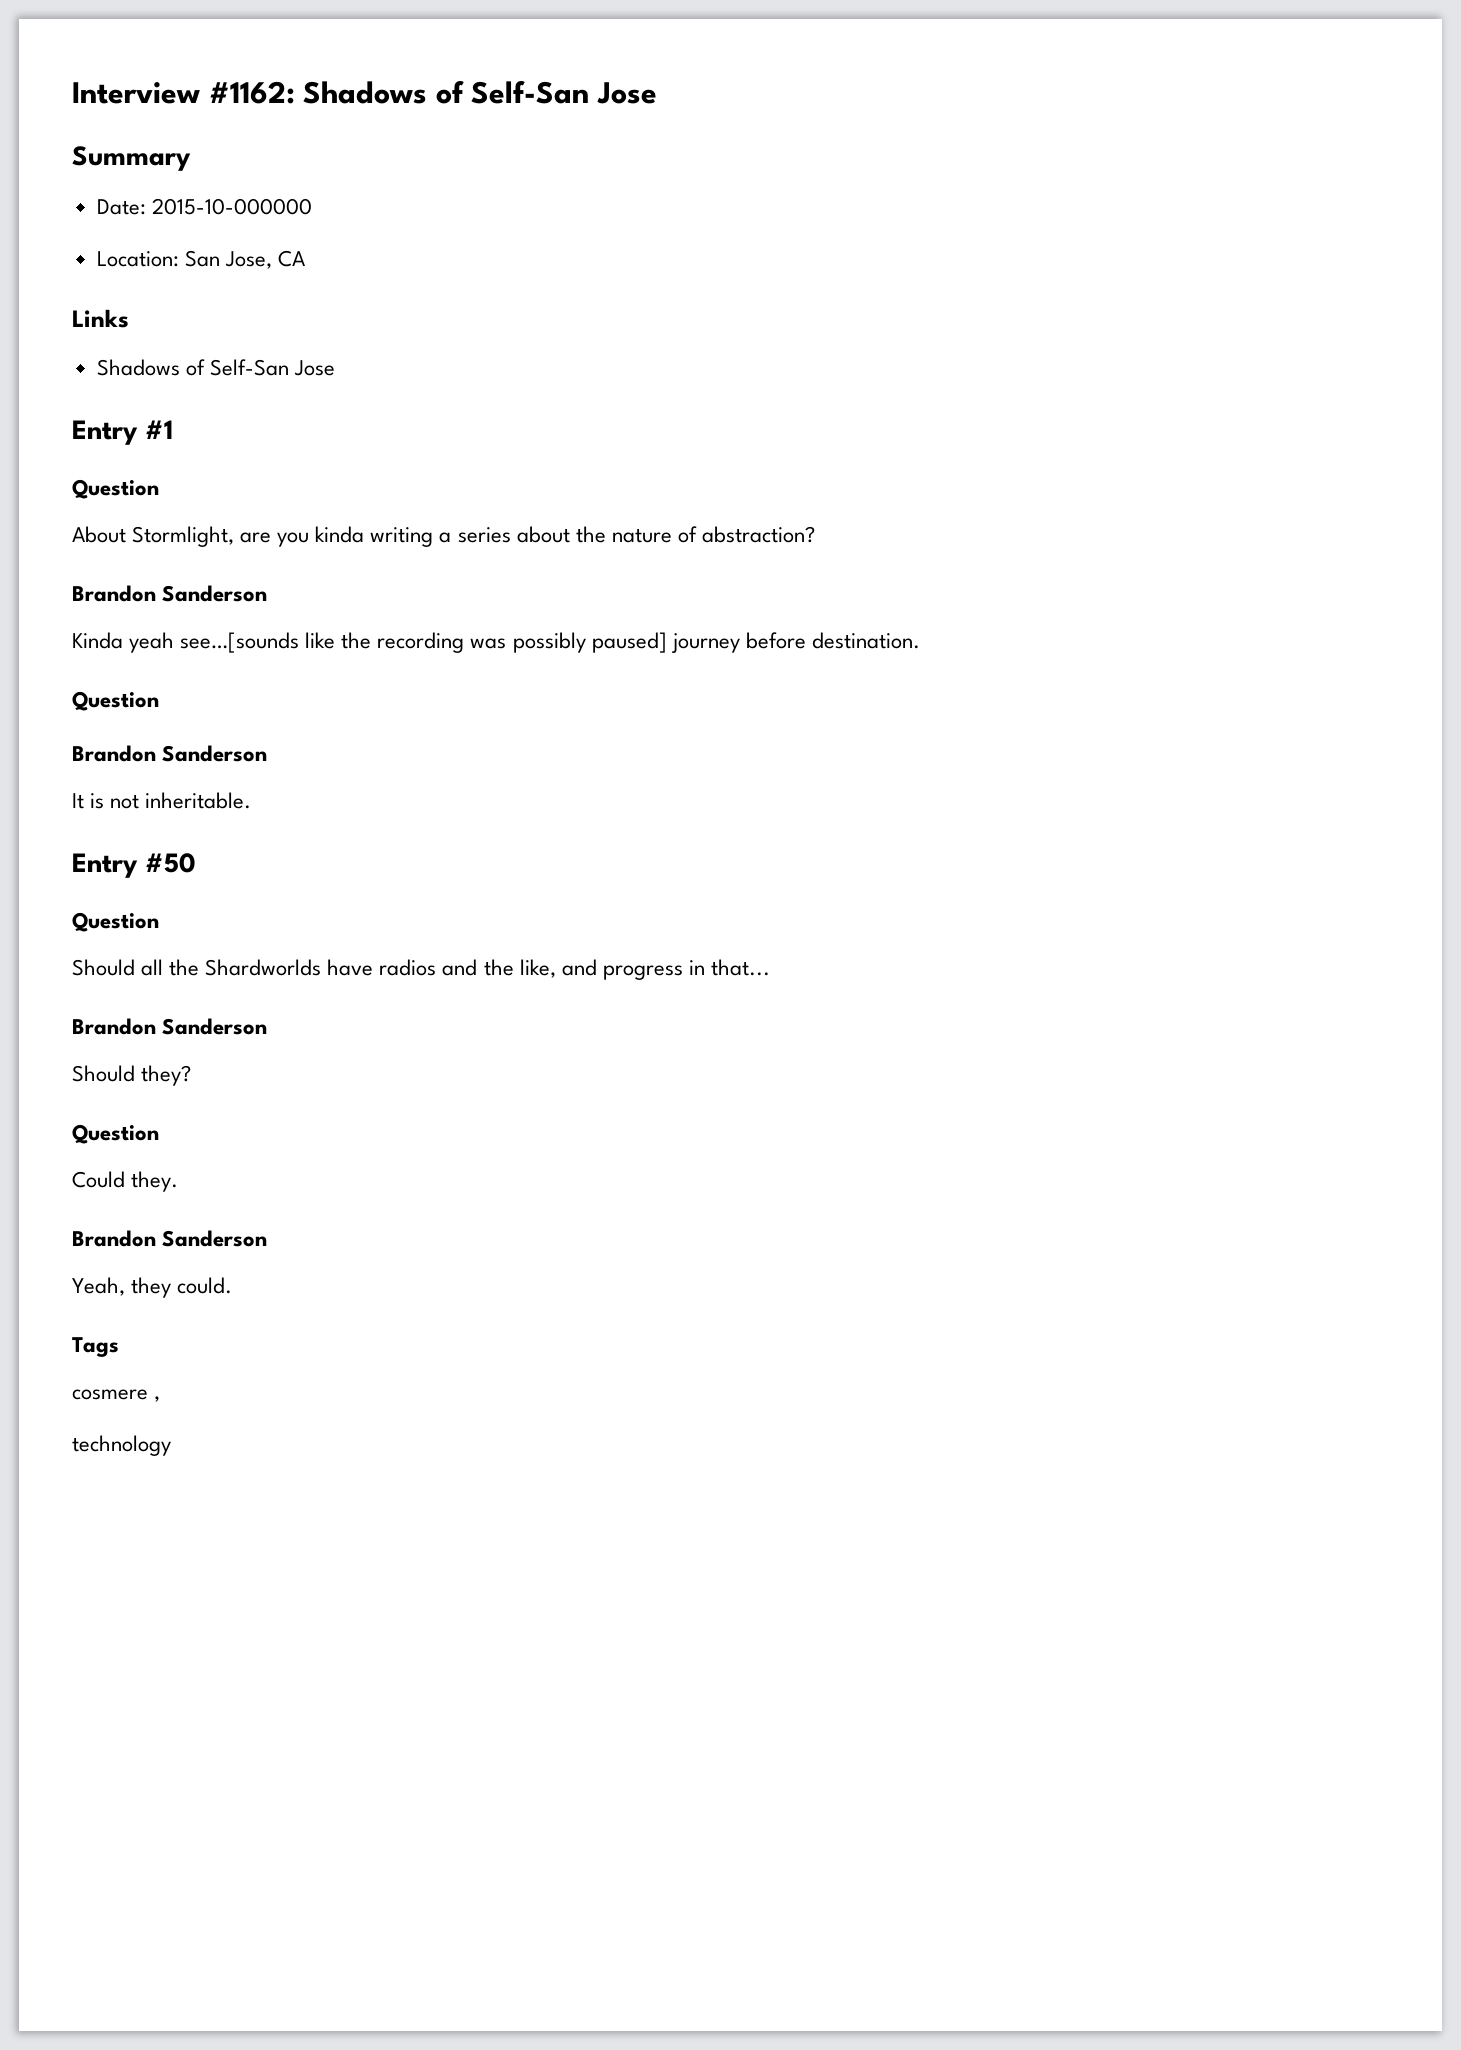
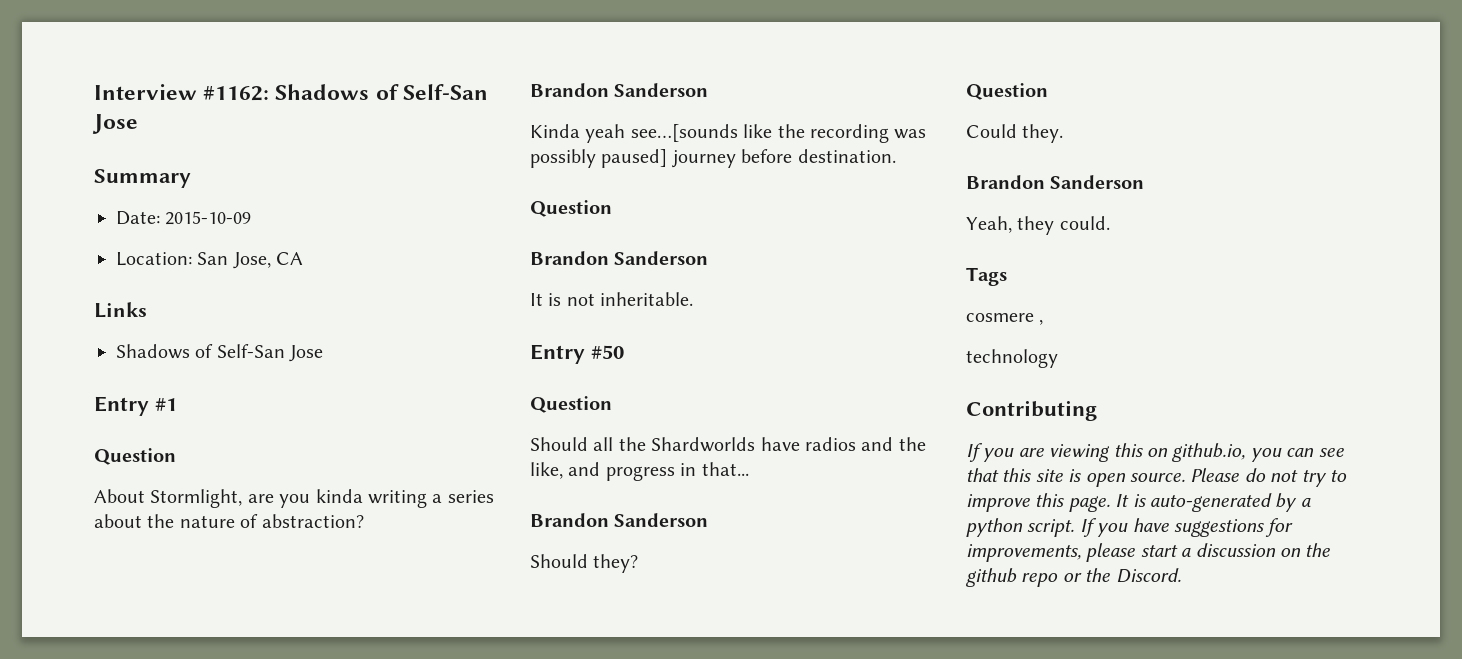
[151,198,312,215] 2015-10-000000 -> [165,211,252,225] 2015-10-09
(171, 1445) none -> [966,400,1097,421] [966,443,1344,462] [966,468,1347,487] [966,493,1311,512] [966,518,1294,537] [966,543,1331,562] [966,568,1181,587] // Contributing // If you are viewing this on github.io, you can see that this site is open source. Please do not try to improve this page. It is auto-generated by a python script. If you have suggestions for improvements, please start a discussion on the github repo or the Discord.

